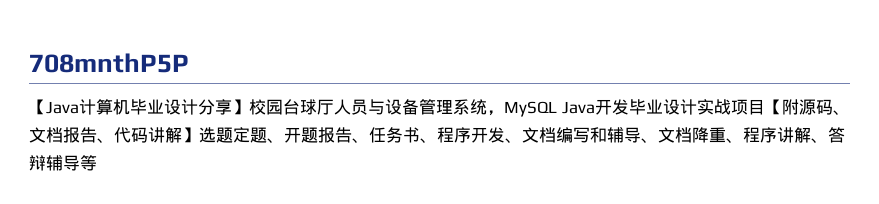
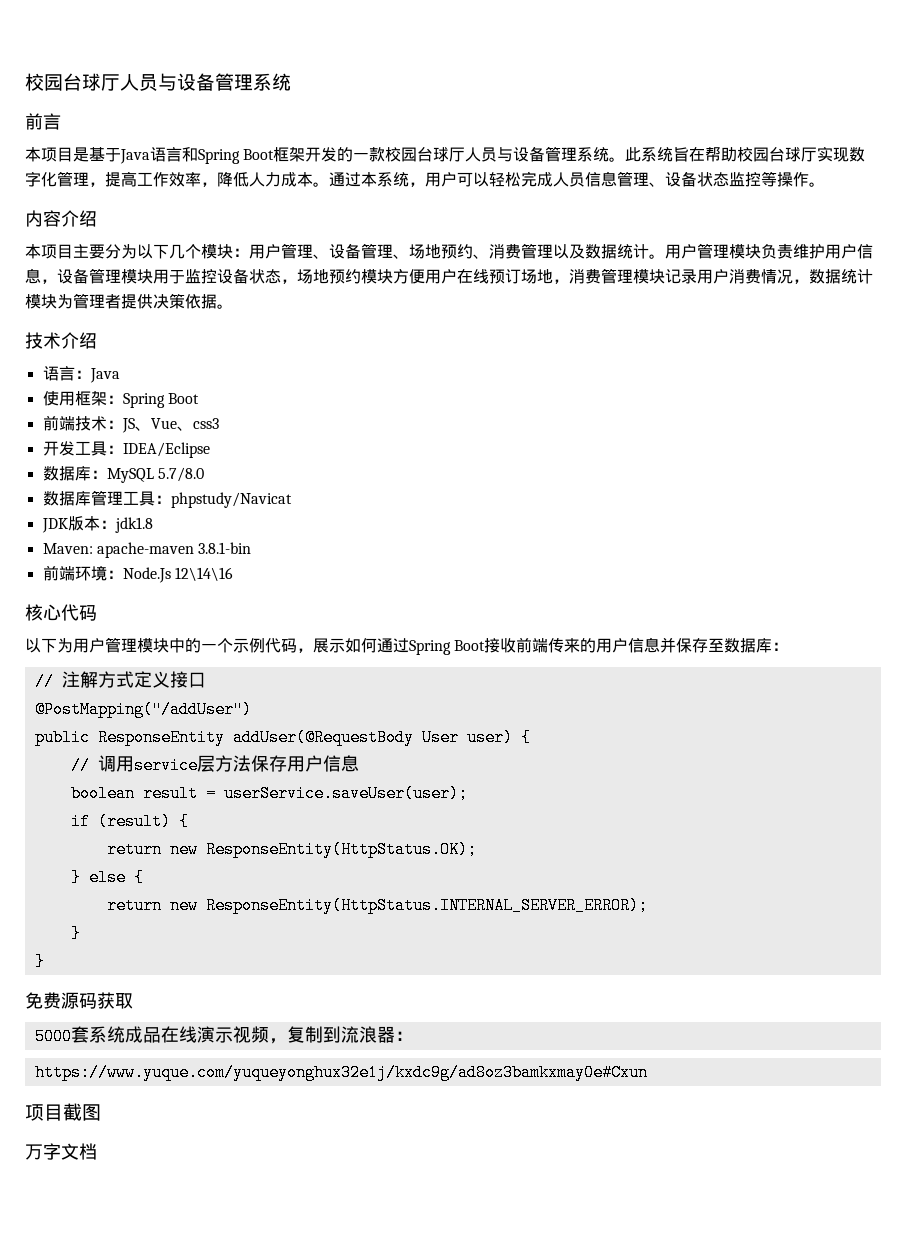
[29,53,189,73] [29,99,850,117] [29,127,845,143] [29,155,97,171] 708mnthP5P // 【Java计算机毕业设计分享】校园台球厅人员与设备管理系统，MySQL Java开发毕业设计实战项目【附源码、文档报告、代码讲解】选题定题、开题报告、任务书、程序开发、文档编写和辅导、文档降重、程序讲解、答辩辅导等 -> [25,73,291,91] [25,113,61,130] [25,146,866,164] [25,171,825,187] [25,210,97,227] [25,243,873,259] [25,268,873,284] [25,293,233,309] [25,332,97,349] [42,366,120,383] [42,391,199,408] [42,415,219,433] [42,441,210,458] [42,466,204,483] [42,490,292,508] [41,516,153,533] [42,542,252,558] [42,565,233,583] [25,604,97,621] [25,637,789,655] [34,671,206,690] [34,701,252,718] [34,729,531,746] [70,755,359,774] [70,785,468,802] [70,813,189,830] [106,841,477,858] [70,869,144,886] [106,897,648,914] [70,925,81,942] [34,953,45,970] [25,992,133,1009] [34,1026,413,1045] [34,1064,648,1081] [25,1103,101,1121] [25,1143,97,1160] 校园台球厅人员与设备管理系统 // 前言 // 本项目是基于Java语言和Spring Boot框架开发的一款校园台球厅人员与设备管理系统。此系统旨在帮助校园台球厅实现数字化管理，提高工作效率，降低人力成本。通过本系统，用户可以轻松完成人员信息管理、设备状态监控等操作。 // 内容介绍 // 本项目主要分为以下几个模块：用户管理、设备管理、场地预约、消费管理以及数据统计。用户管理模块负责维护用户信息，设备管理模块用于监控设备状态，场地预约模块方便用户在线预订场地，消费管理模块记录用户消费情况，数据统计模块为管理者提供决策依据。 // 技术介绍 // 语言：Java // 使用框架：Spring Boot // 前端技术：JS、Vue、css3 // 开发工具：IDEA/Eclipse // 数据库：MySQL 5.7/8.0 // 数据库管理工具：phpstudy/Navicat // JDK版本：jdk1.8 // Maven: apache-maven 3.8.1-bin // 前端环境：Node.Js 12\14\16 // 核心代码 // 以下为用户管理模块中的一个示例代码，展示如何通过Spring Boot接收前端传来的用户信息并保存至数据库： // // 注解方式定义接口 // @PostMapping("/addUser") // public ResponseEntity addUser(@RequestBody User user) { // // 调用service层方法保存用户信息 // boolean result = userService.saveUser(user); // if (result) { // return new ResponseEntity(HttpStatus.OK); // } else { // return new ResponseEntity(HttpStatus.INTERNAL_SERVER_ERROR); // } // } // 免费源码获取 // 5000套系统成品在线演示视频，复制到流浪器： // https://www.yuque.com/yuqueyonghux32e1j/kxdc9g/ad8oz3bamkxmay0e#Cxun // 项目截图 // 万字文档

